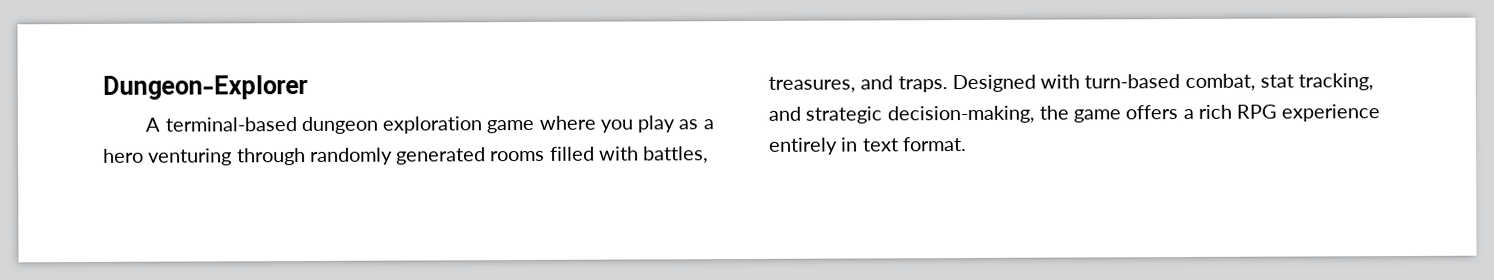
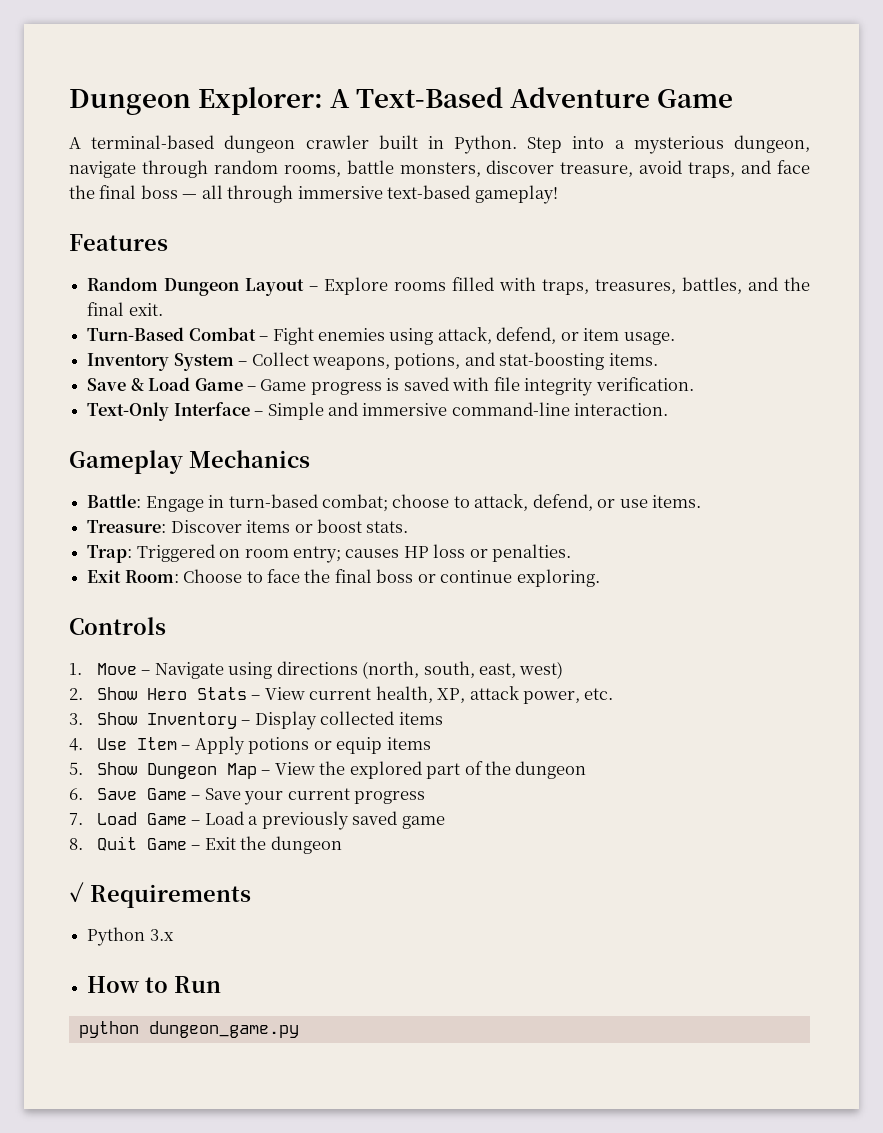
[102,74,308,100] [145,115,714,135] [103,146,710,166] [768,73,1375,93] [768,104,1381,124] [768,137,967,155] Dungeon-Explorer // A terminal-based dungeon exploration game where you play as a hero venturing through randomly generated rooms filled with battles, treasures, and traps. Designed with turn-based combat, stat tracking, and strategic decision-making, the game offers a rich RPG experience entirely in text format. -> [69,87,734,115] [69,135,810,154] [69,160,810,178] [69,185,558,204] [69,234,168,251] [87,277,810,296] [87,302,163,316] [87,327,675,345] [87,352,658,371] [87,377,694,396] [87,402,669,421] [69,450,310,474] [87,494,702,512] [87,519,409,533] [87,544,572,563] [87,569,600,587] [69,617,166,635] [69,661,564,679] [69,686,614,704] [69,711,443,730] [69,736,431,755] [69,761,587,779] [69,788,426,805] [69,811,445,830] [69,836,342,854] [69,882,251,908] [87,927,174,946] [87,976,222,993] [78,1021,299,1038] Dungeon Explorer: A Text-Based Adventure Game // A terminal-based dungeon crawler built in Python. Step into a mysterious dungeon, navigate through random rooms, battle monsters, discover treasure, avoid traps, and face the final boss — all through immersive text-based gameplay! // Features // Random Dungeon Layout – Explore rooms filled with traps, treasures, battles, and the final exit. // Turn-Based Combat – Fight enemies using attack, defend, or item usage. // Inventory System – Collect weapons, potions, and stat-boosting items. // Save & Load Game – Game progress is saved with file integrity verification. // Text-Only Interface – Simple and immersive command-line interaction. // Gameplay Mechanics // Battle: Engage in turn-based combat; choose to attack, defend, or use items. // Treasure: Discover items or boost stats. // Trap: Triggered on room entry; causes HP loss or penalties. // Exit Room: Choose to face the final boss or continue exploring. // Controls // 1. Move – Navigate using directions (north, south, east, west) // 2. Show Hero Stats – View current health, XP, attack power, etc. // 3. Show Inventory – Display collected items // 4. Use Item – Apply potions or equip items // 5. Show Dungeon Map – View the explored part of the dungeon // 6. Save Game – Save your current progress // 7. Load Game – Load a previously saved game // 8. Quit Game – Exit the dungeon // ✓ Requirements // Python 3.x // How to Run // python dungeon_game.py

